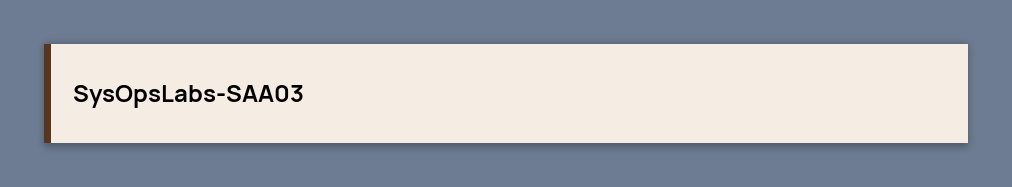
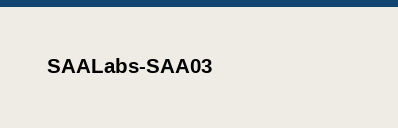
[73,85,304,108] SysOpsLabs-SAA03 -> [47,58,212,73] SAALabs-SAA03

